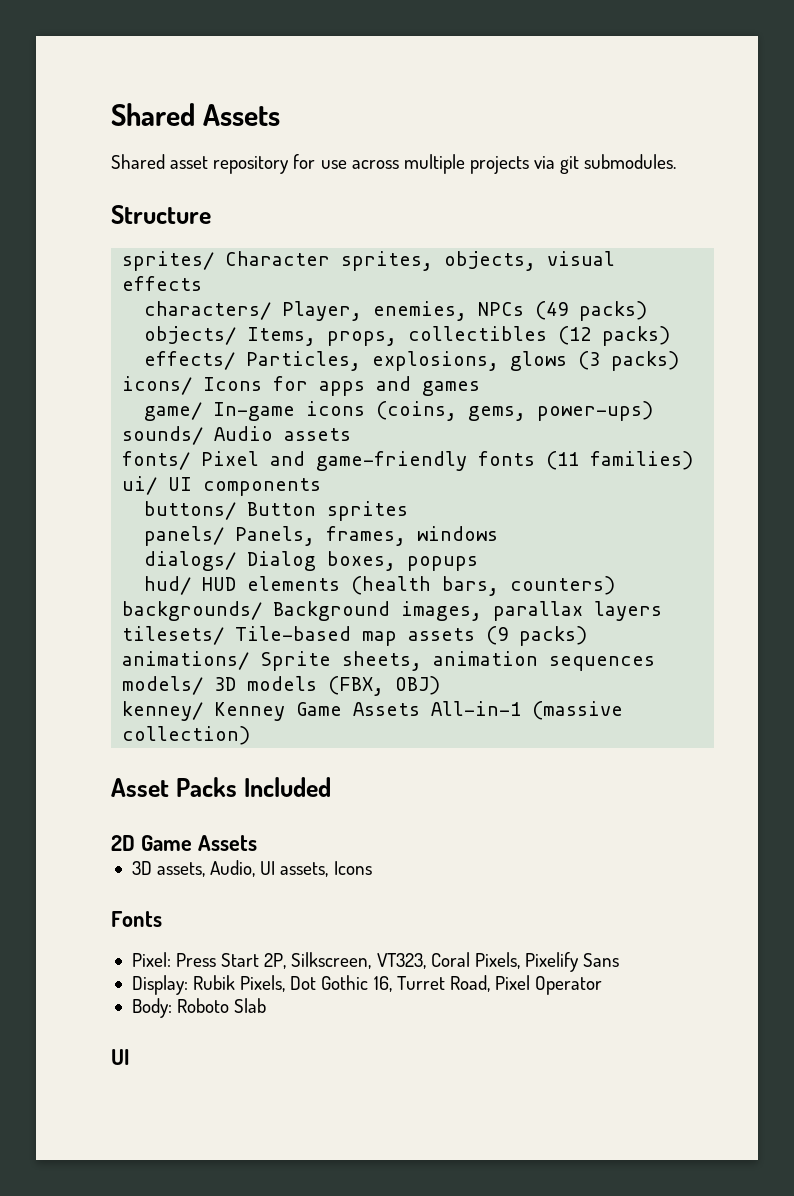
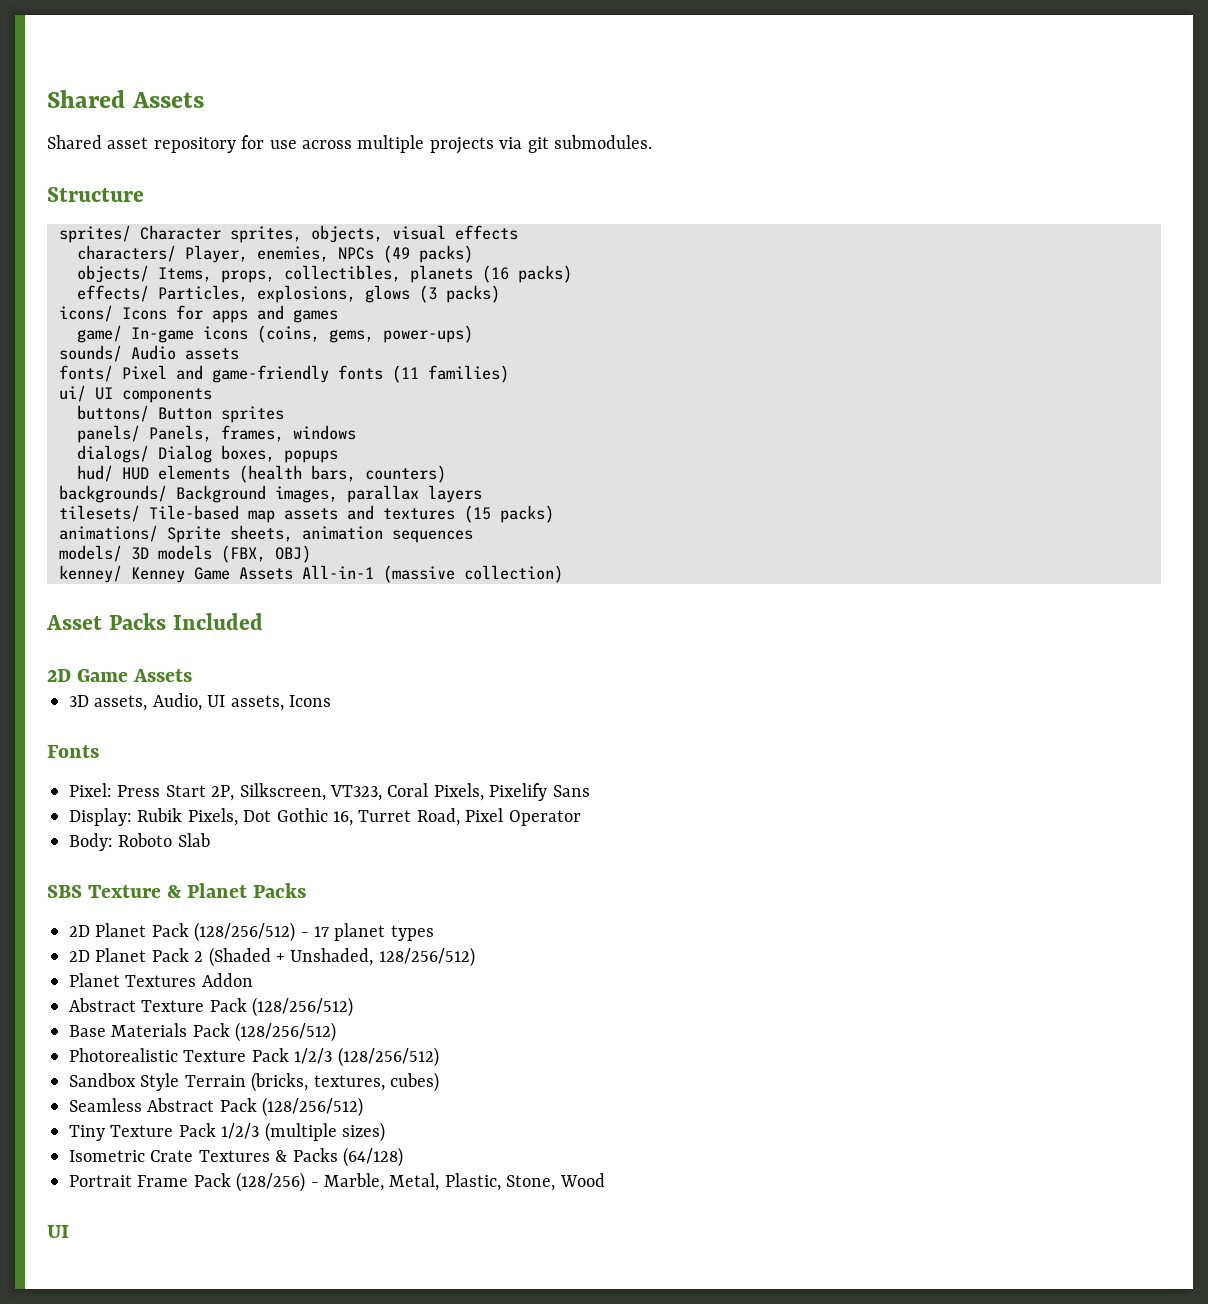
[408,326,592,345] collectibles (12 -> [284,265,509,283] collectibles, planets (16
[486,626,509,645] (9 -> [347,505,491,523] and textures (15
(267, 1005) none -> [47,883,307,898] [69,922,434,942] [69,947,475,967] [69,973,253,987] [69,997,354,1017] [69,1022,337,1042] [69,1047,439,1067] [69,1072,439,1092] [69,1097,364,1117] [69,1122,385,1142] [69,1147,403,1167] [69,1172,605,1192] // SBS Texture & Planet Packs // 2D Planet Pack (128/256/512) - 17 planet types // 2D Planet Pack 2 (Shaded + Unshaded, 128/256/512) // Planet Textures Addon // Abstract Texture Pack (128/256/512) // Base Materials Pack (128/256/512) // Photorealistic Texture Pack 1/2/3 (128/256/512) // Sandbox Style Terrain (bricks, textures, cubes) // Seamless Abstract Pack (128/256/512) // Tiny Texture Pack 1/2/3 (multiple sizes) // Isometric Crate Textures & Packs (64/128) // Portrait Frame Pack (128/256) - Marble, Metal, Plastic, Stone, Wood

